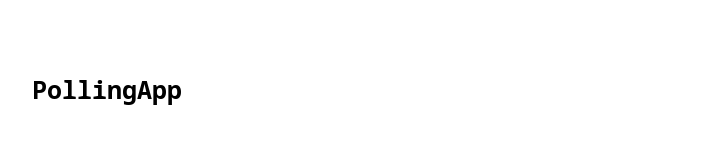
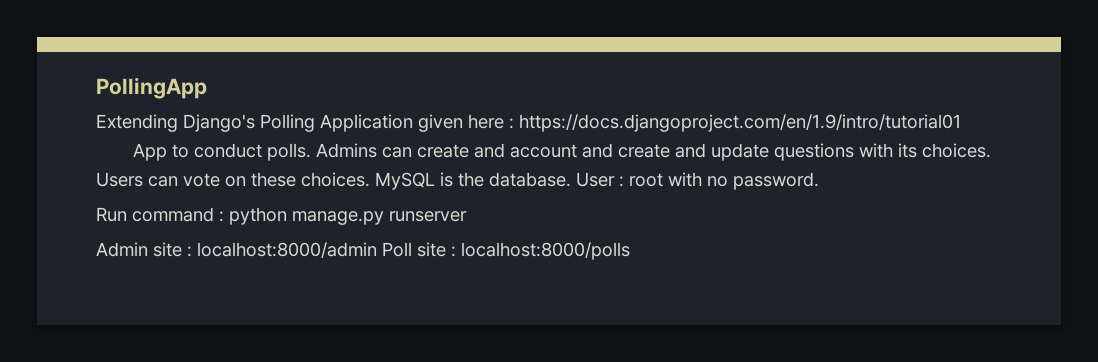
(182, 92) none -> [96,114,961,132] [133,143,992,161] [96,172,819,190] [96,207,467,225] [96,242,630,260] // Extending Django's Polling Application given here : https://docs.djangoproject.com/en/1.9/intro/tutorial01 // App to conduct polls. Admins can create and account and create and update questions with its choices. Users can vote on these choices. MySQL is the database. User : root with no password. // Run command : python manage.py runserver // Admin site : localhost:8000/admin Poll site : localhost:8000/polls

